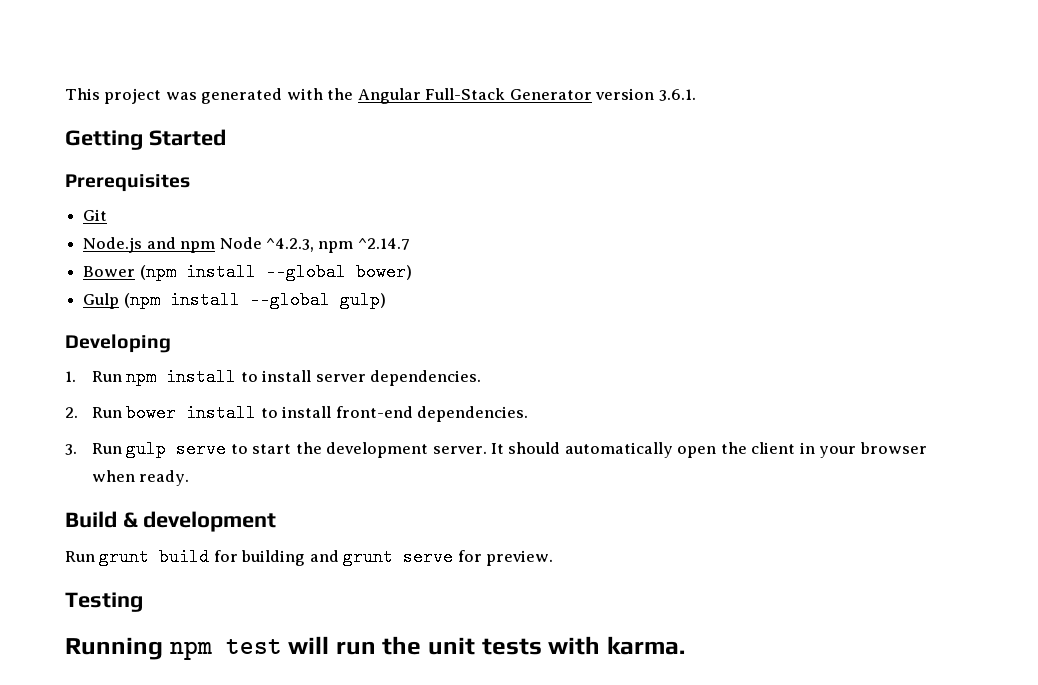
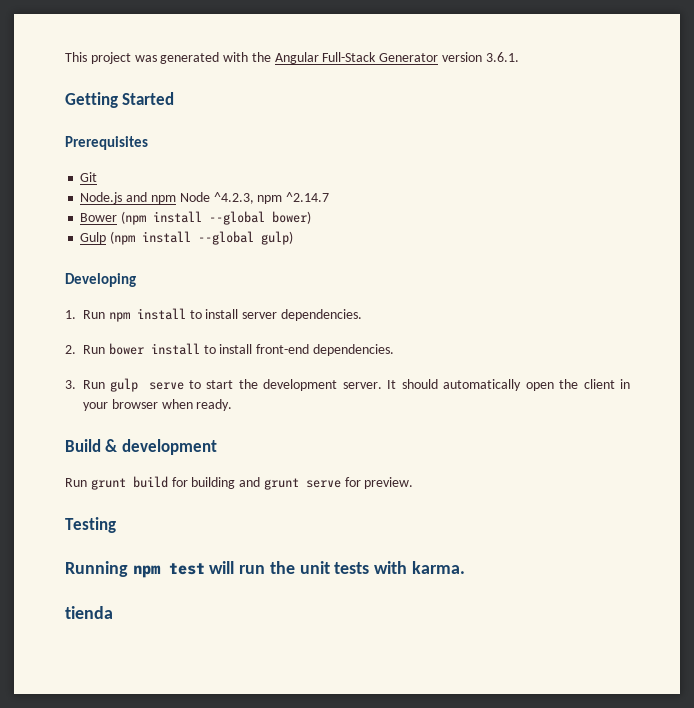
(685, 645) none -> [65,606,113,619] // tienda

